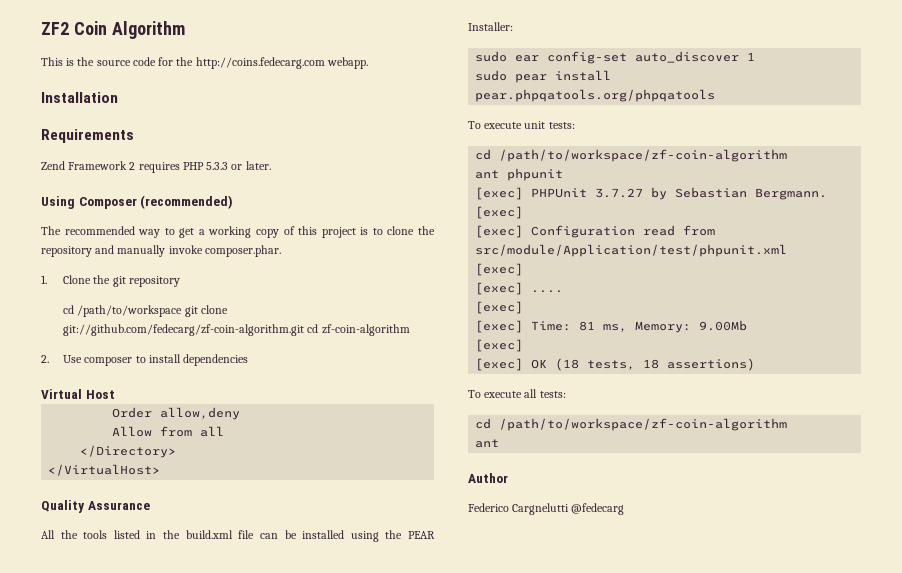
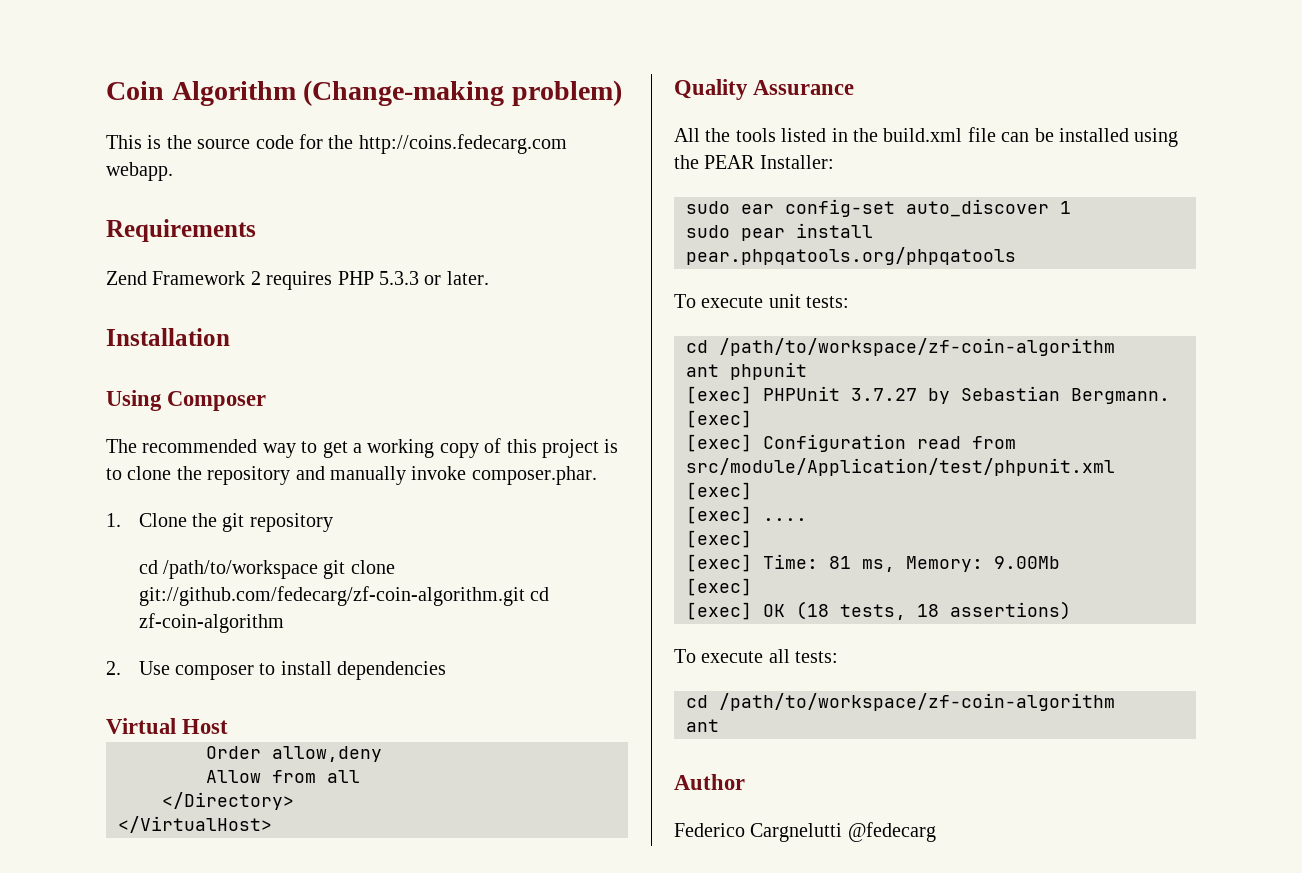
[41,22,69,35] ZF2 -> (106, 90) none
(185, 30) none -> [303,80,622,106] (Change-making problem)
[41,92,118,103] // Installation -> (173, 171) none
(271, 165) none -> [106,328,230,346] // Installation
[140,195,234,209] (recommended) -> (267, 401) none

